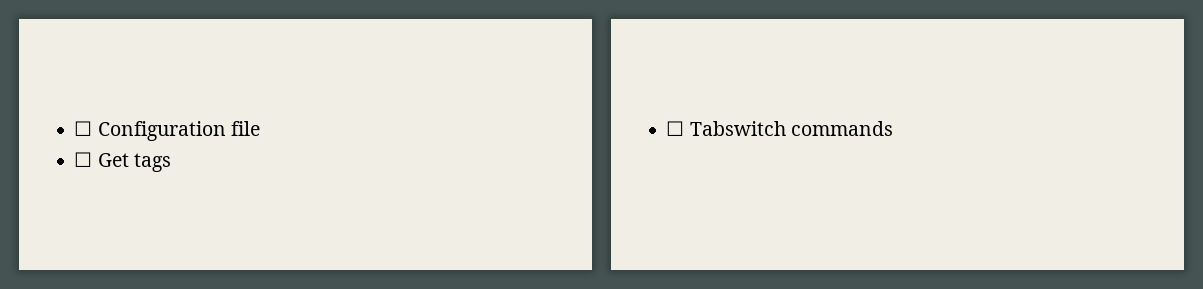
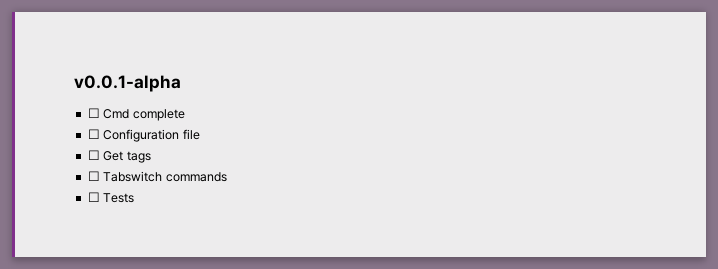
(74, 128) none -> [74,75,181,92] [87,108,185,121] v0.0.1-alpha // ☐ Cmd complete //
(893, 128) none -> [87,192,135,203] // ☐ Tests

